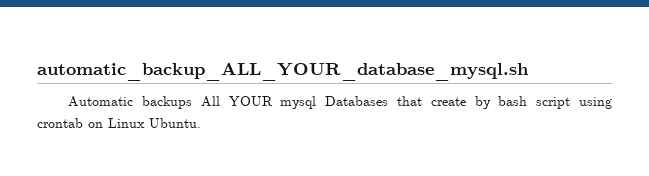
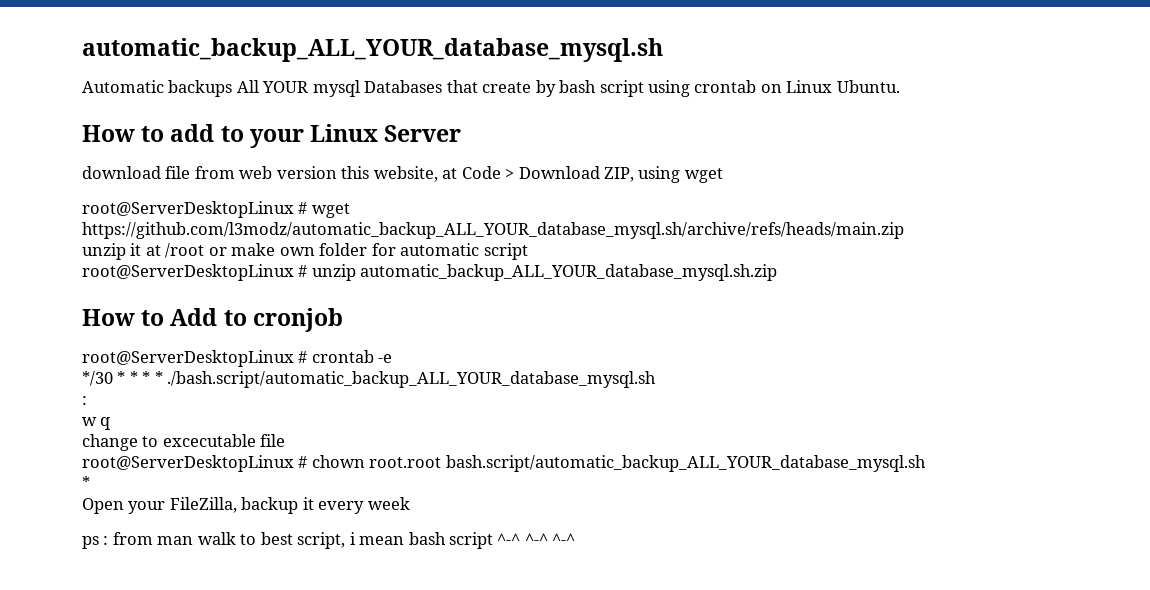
(201, 123) none -> [82,124,462,148] [82,166,723,183] [82,201,350,218] [82,222,904,239] [82,243,528,260] [82,264,778,281] [82,308,343,332] [82,350,393,367] [82,371,657,388] [82,396,87,405] [82,417,111,430] [82,434,286,451] [82,455,926,472] [82,476,90,489] [82,497,410,514] [82,532,576,549] // How to add to your Linux Server // download file from web version this website, at Code > Download ZIP, using wget // root@ServerDesktopLinux # wget https://github.com/l3modz/automatic_backup_ALL_YOUR_database_mysql.sh/archive/refs/heads/main.zip // unzip it at /root or make own folder for automatic script // root@ServerDesktopLinux # unzip automatic_backup_ALL_YOUR_database_mysql.sh.zip // How to Add to cronjob // root@ServerDesktopLinux # crontab -e // */30 * * * * ./bash.script/automatic_backup_ALL_YOUR_database_mysql.sh // : // w q // change to excecutable file // root@ServerDesktopLinux # chown root.root bash.script/automatic_backup_ALL_YOUR_database_mysql.sh // * // Open your FileZilla, backup it every week // ps : from man walk to best script, i mean bash script ^-^ ^-^ ^-^

